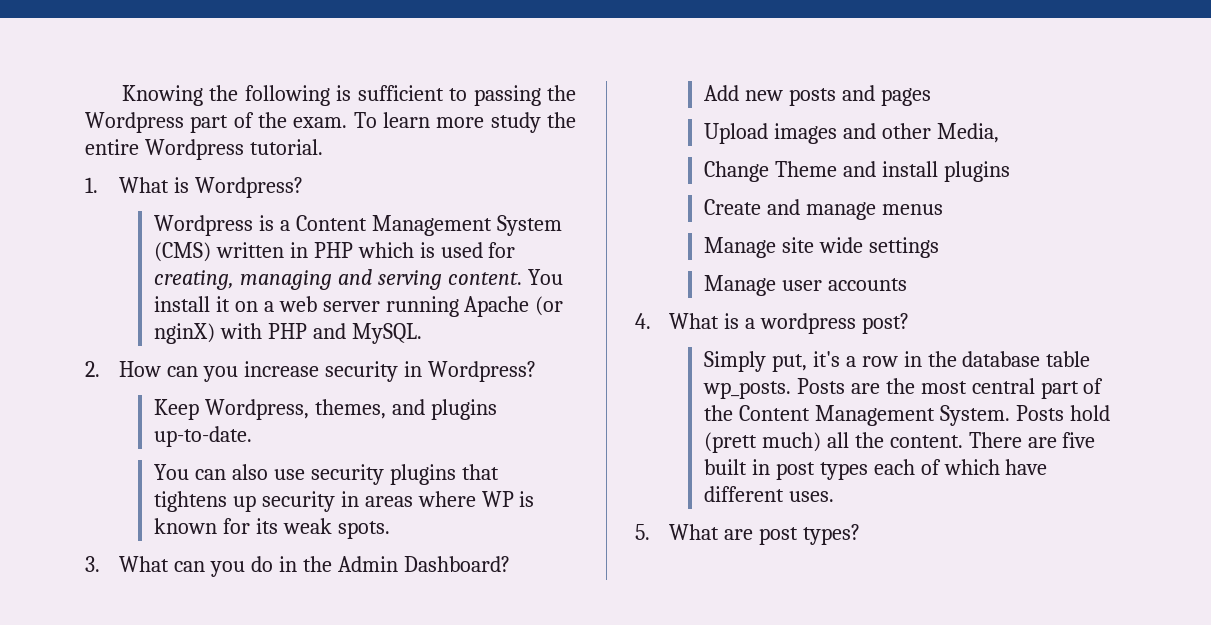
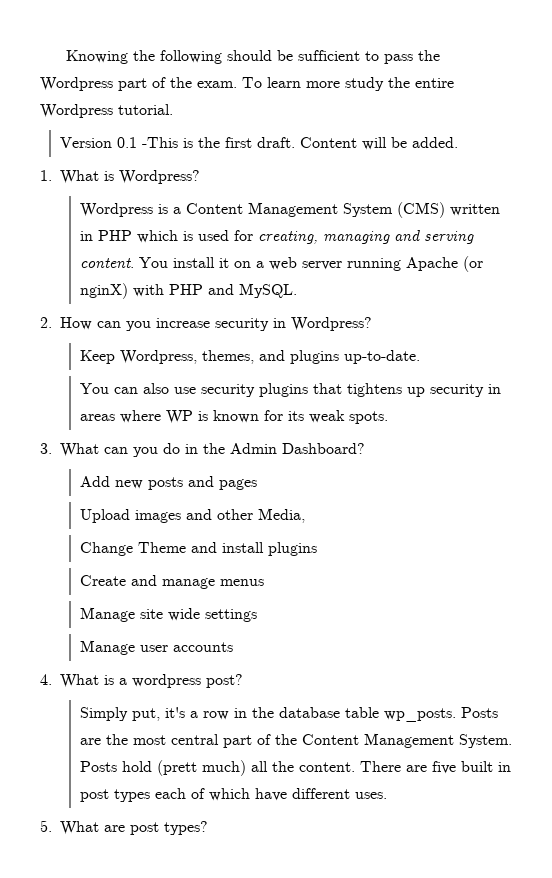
[336,85,352,101] is -> [226,50,293,61] should be
[473,85,541,106] passing -> [383,54,413,64] pass
(323, 147) none -> [59,137,458,150] // Version 0.1 -This is the first draft. Content will be added.

